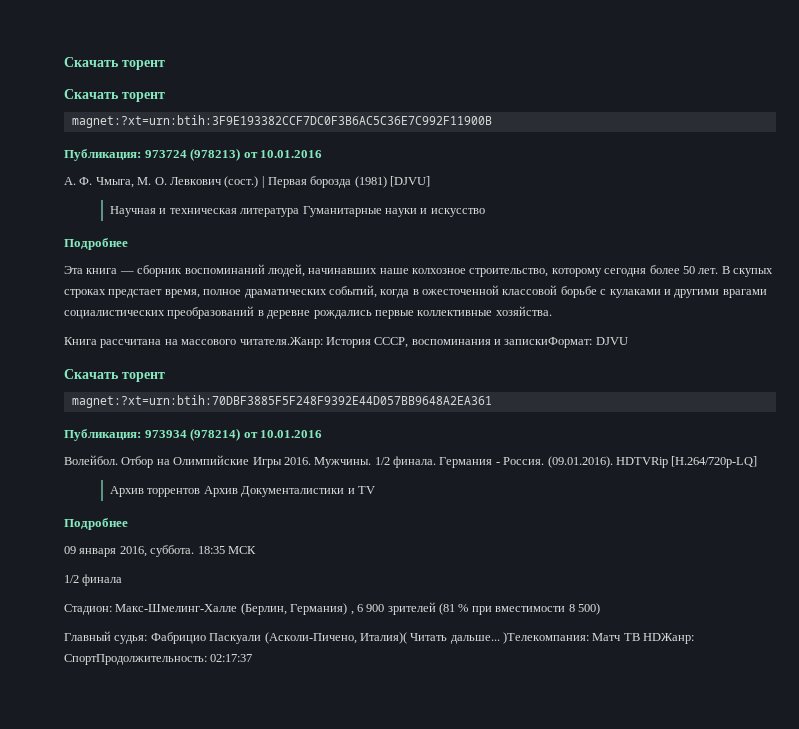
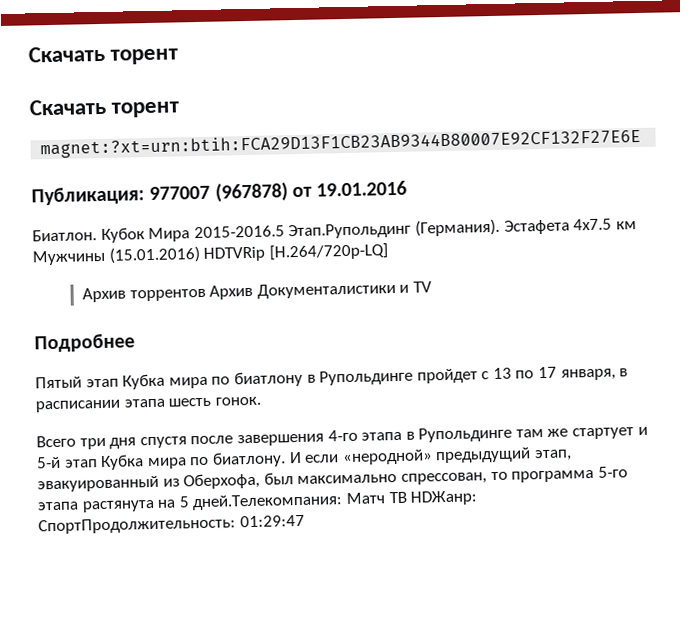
[71,115,492,128] [64,148,323,161] [64,176,431,188] [110,206,485,217] [64,238,128,250] [64,264,773,277] [64,285,767,298] [64,306,552,319] [64,337,628,348] [64,369,165,382] [71,395,492,408] [64,428,323,441] [64,455,613,468] magnet:?xt=urn:btih:3F9E193382CCF7DC0F3B6AC5C36E7C992F11900B // Публикация: 973724 (978213) от 10.01.2016 // А. Ф. Чмыга, М. О. Левкович (сост.) | Первая борозда (1981) [DJVU] // Научная и техническая литература Гуманитарные науки и искусство // Подробнее // Эта книга — сборник воспоминаний людей, начинавших наше колхозное строительство, которому сегодня более 50 лет. В скупых строках предстает время, полное драматических событий, когда в ожесточенной классовой борьбе с кулаками и другими врагами социалистических преобразований в деревне рождались первые коллективные хозяйства. // Книга рассчитана на массового читателя.Жанр: История СССР, воспоминания и запискиФормат: DJVU // Скачать торент // magnet:?xt=urn:btih:70DBF3885F5F248F9392E44D057BB9648A2EA361 // Публикация: 973934 (978214) от 10.01.2016 // Волейбол. Отбор на Олимпийские Игры 2016. Мужчины. 1/2 финала. Германия - Россия. (09.01.2016). -> [40,128,642,159] [31,180,408,206] [32,218,637,244] [32,245,200,266] magnet:?xt=urn:btih:FCA29D13F1CB23AB9344B80007E92CF132F27E6E // Публикация: 977007 (967878) от 19.01.2016 // Биатлон. Кубок Мира 2015-2016.5 Этап.Рупольдинг (Германия). Эстафета 4x7.5 км Мужчины (15.01.2016)
[64,545,256,557] [64,574,123,586] [64,602,600,615] [64,631,589,644] 09 января 2016, суббота. 18:35 МСК // 1/2 финала // Стадион: Макс-Шмелинг-Халле (Берлин, Германия) , 6 900 зрителей (81 % при вместимости 8 500) // Главный судья: Фабрицио Паскуали (Асколи-Пичено, Италия)( Читать дальше... )Телекомпания: -> [35,366,629,390] [35,396,261,413] [36,426,648,450] [36,447,572,471] [37,466,628,493] [37,493,344,513] Пятый этап Кубка мира по биатлону в Рупольдинге пройдет с 13 по 17 января, в расписании этапа шесть гонок. // Всего три дня спустя после завершения 4-го этапа в Рупольдинге там же стартует и 5-й этап Кубка мира по биатлону. И если «неродной» предыдущий этап, эвакуированный из Оберхофа, был максимально спрессован, то программа 5-го этапа растянута на 5 дней.Телекомпания:
[210,654,253,662] 02:17:37 -> [239,514,305,528] 01:29:47

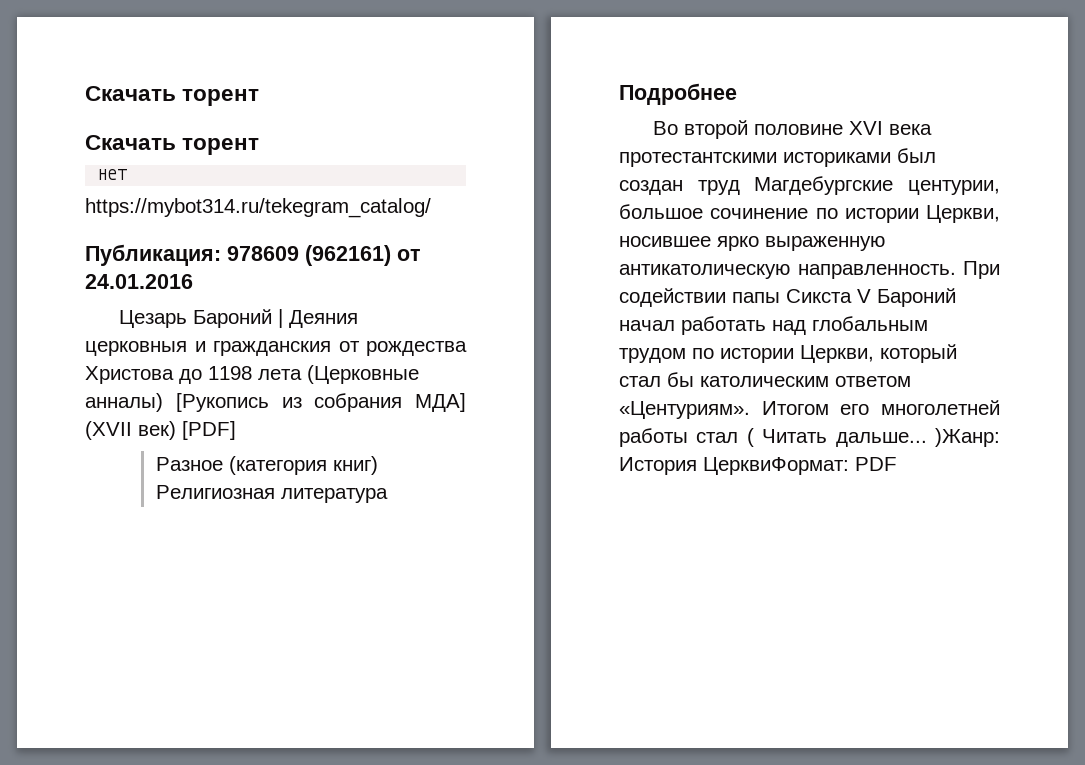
[40,128,642,159] magnet:?xt=urn:btih:FCA29D13F1CB23AB9344B80007E92CF132F27E6E -> [97,169,128,180] [85,198,431,218] нет // https://mybot314.ru/tekegram_catalog/
[149,180,408,203] [32,218,637,244] [32,243,388,266] [82,281,432,303] [34,333,135,353] [35,366,629,390] [35,396,261,413] [36,426,648,450] [36,447,572,471] [37,466,628,493] [37,490,479,513] [38,514,305,535] 977007 (967878) от 19.01.2016 // Биатлон. Кубок Мира 2015-2016.5 Этап.Рупольдинг (Германия). Эстафета 4x7.5 км Мужчины (15.01.2016) HDTVRip [H.264/720p-LQ] // Архив торрентов Архив Документалистики и TV // Подробнее // Пятый этап Кубка мира по биатлону в Рупольдинге пройдет с 13 по 17 января, в расписании этапа шесть гонок. // Всего три дня спустя после завершения 4-го этапа в Рупольдинге там же стартует и 5-й этап Кубка мира по биатлону. И если «неродной» предыдущий этап, эвакуированный из Оберхофа, был максимально спрессован, то программа 5-го этапа растянута на 5 дней.Телекомпания: Матч ТВ HDЖанр: СпортПродолжительность: 01:29:47 -> [227,245,421,266] [85,274,193,289] [119,309,359,328] [85,341,467,356] [85,365,419,384] [85,393,466,412] [85,421,236,440] [155,456,378,475] [155,485,388,503] [619,83,737,105] [653,120,933,139] [619,148,936,167] [619,176,1000,195] [619,204,1000,223] [619,236,885,251] [619,261,1000,279] [619,288,956,307] [619,316,928,335] [619,344,957,363] [619,372,911,387] [619,400,1000,419] [619,428,1000,447] [619,457,897,475] 978609 (962161) от 24.01.2016 // Цезарь Бароний | Деяния церковныя и гражданския от рождества Христова до 1198 лета (Церковные анналы) [Рукопись из собрания МДА] (XVII век) [PDF] // Разное (категория книг) Религиозная литература // Подробнее // Во второй половине XVI века протестантскими историками был создан труд Магдебургские центурии, большое сочинение по истории Церкви, носившее ярко выраженную антикатолическую направленность. При содействии папы Сикста V Бароний начал работать над глобальным трудом по истории Церкви, который стал бы католическим ответом «Центуриям». Итогом его многолетней работы стал ( Читать дальше... )Жанр: История ЦерквиФормат: PDF

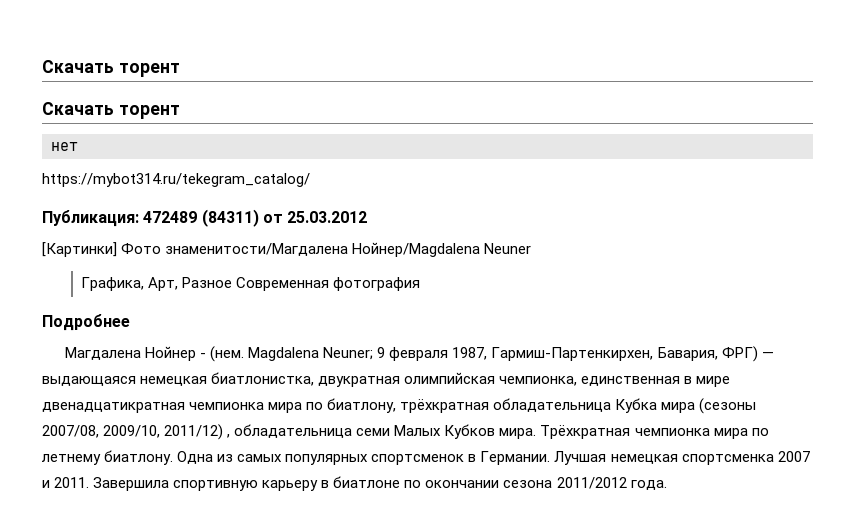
[227,245,421,266] [85,274,193,289] [119,309,359,328] [85,341,467,356] [85,365,419,384] [85,393,466,412] [85,421,236,440] [155,456,378,475] [155,485,388,503] [619,83,737,105] [653,120,933,139] [619,148,936,167] [619,176,1000,195] [619,204,1000,223] [619,236,885,251] [619,261,1000,279] [619,288,956,307] [619,316,928,335] [619,344,957,363] [619,372,911,387] [619,400,1000,419] [619,428,1000,447] [619,457,897,475] 978609 (962161) от 24.01.2016 // Цезарь Бароний | Деяния церковныя и гражданския от рождества Христова до 1198 лета (Церковные анналы) [Рукопись из собрания МДА] (XVII век) [PDF] // Разное (категория книг) Религиозная литература // Подробнее // Во второй половине XVI века протестантскими историками был создан труд Магдебургские центурии, большое сочинение по истории Церкви, носившее ярко выраженную антикатолическую направленность. При содействии папы Сикста V Бароний начал работать над глобальным трудом по истории Церкви, который стал бы католическим ответом «Центуриям». Итогом его многолетней работы стал ( Читать дальше... )Жанр: История ЦерквиФормат: PDF -> [143,209,368,227] [42,242,532,257] [81,277,421,291] [42,314,130,331] [65,346,774,362] [42,372,731,387] [42,398,757,414] [42,424,769,440] [42,450,810,465] [42,476,667,491] 472489 (84311) от 25.03.2012 // [Картинки] Фото знаменитости/Магдалена Нойнер/Magdalena Neuner // Графика, Арт, Разное Современная фотография // Подробнее // Магдалена Нойнер - (нем. Magdalena Neuner; 9 февраля 1987, Гармиш-Партенкирхен, Бавария, ФРГ) — выдающаяся немецкая биатлонистка, двукратная олимпийская чемпионка, единственная в мире двенадцатикратная чемпионка мира по биатлону, трёхкратная обладательница Кубка мира (сезоны 2007/08, 2009/10, 2011/12) , обладательница семи Малых Кубков мира. Трёхкратная чемпионка мира по летнему биатлону. Одна из самых популярных спортсменок в Германии. Лучшая немецкая спортсменка 2007 и 2011. Завершила спортивную карьеру в биатлоне по окончании сезона 2011/2012 года.

